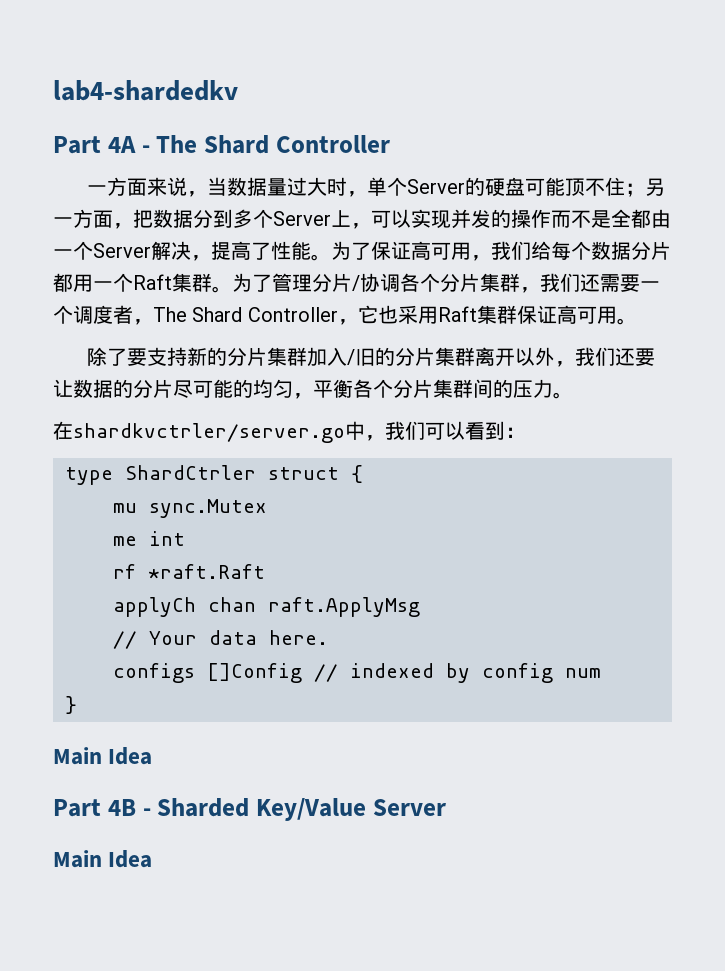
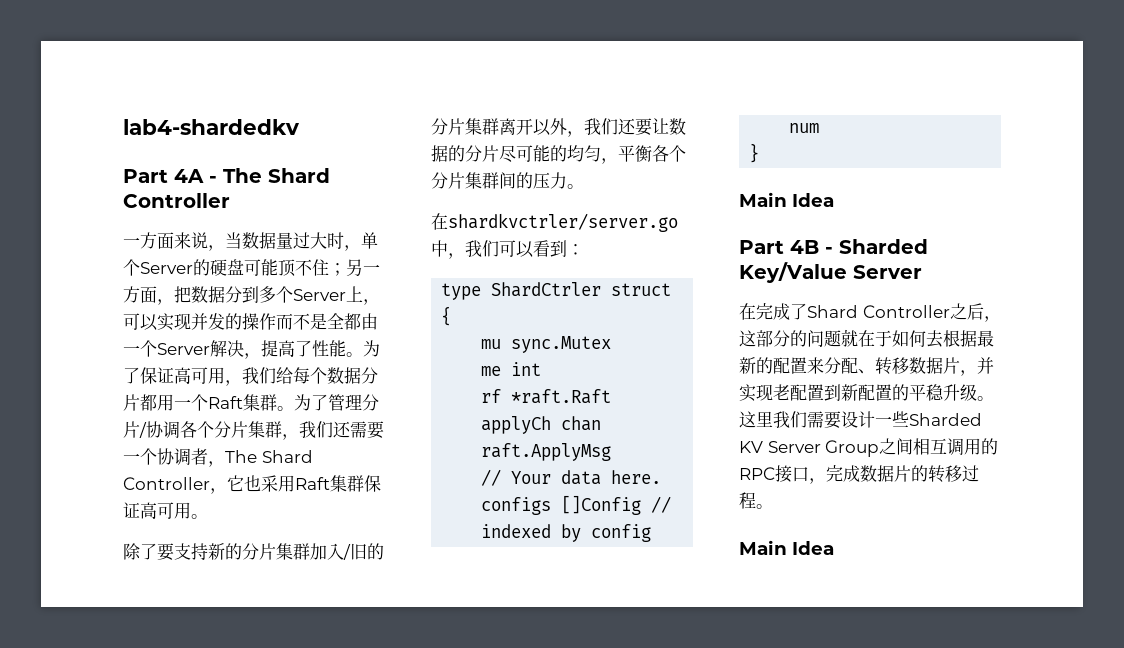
[73,305,113,324] 调度 -> [157,448,191,466] 协调
(446, 807) none -> [739,303,1001,322] [739,329,994,348] [739,357,994,376] [739,384,994,402] [739,411,982,429] [739,438,999,457] [739,465,979,484] [739,492,773,509] // 在完成了Shard Controller之后，这部分的问题就在于如何去根据最新的配置来分配、转移数据片，并实现老配置到新配置的平稳升级。这里我们需要设计一些Sharded KV Server Group之间相互调用的RPC接口，完成数据片的转移过程。

